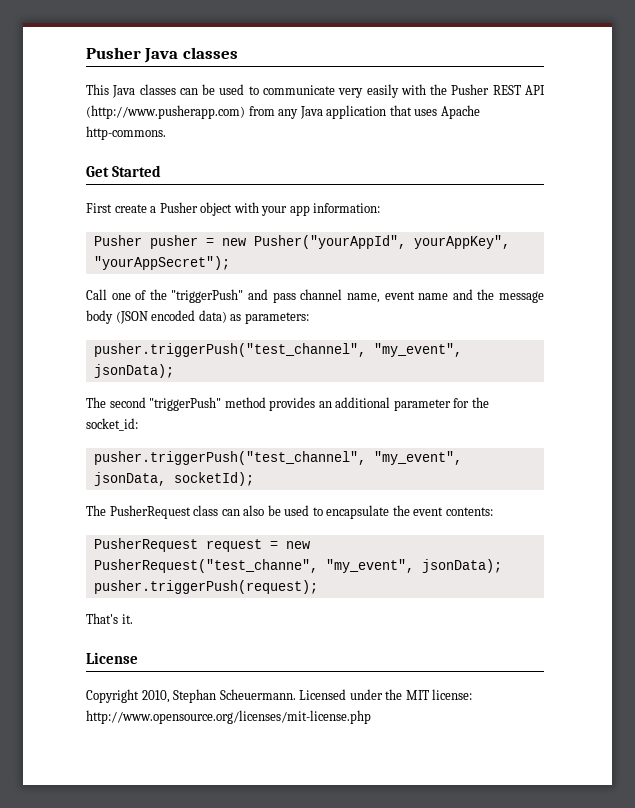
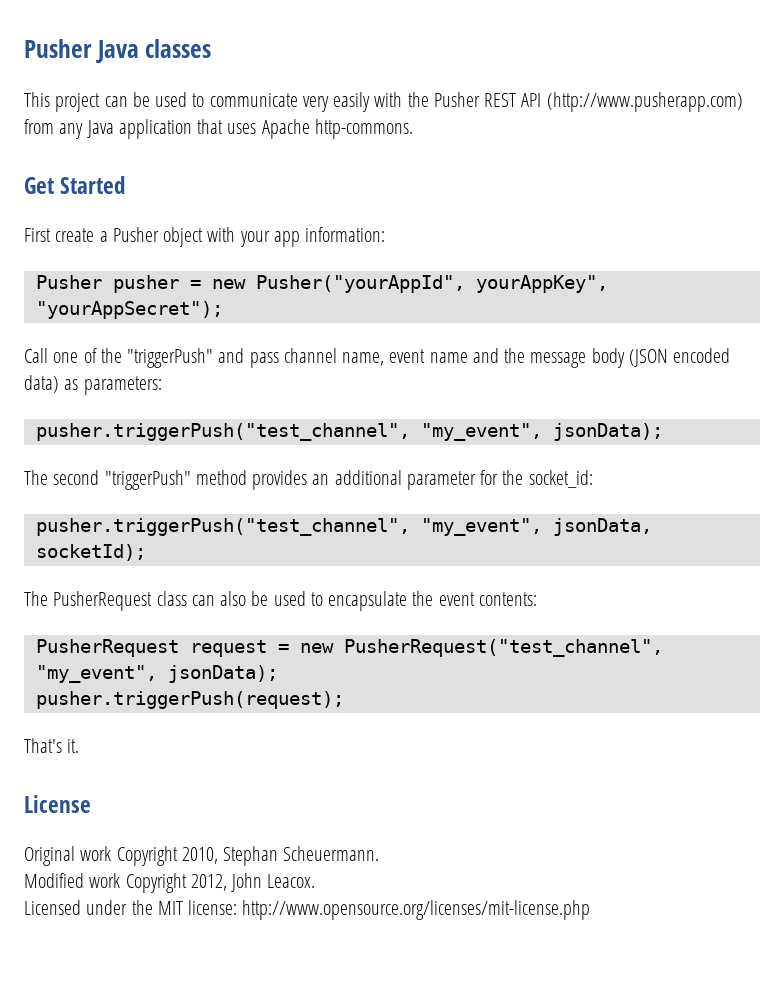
[112,84,176,98] Java classes -> [55,93,101,112] project
[93,559,318,573] PusherRequest("test_channe", -> [343,639,663,657] PusherRequest("test_channel",
(138, 658) none -> [24,846,112,866] Original work
(296, 694) none -> [24,873,316,893] // Modified work Copyright 2012, John Leacox. //

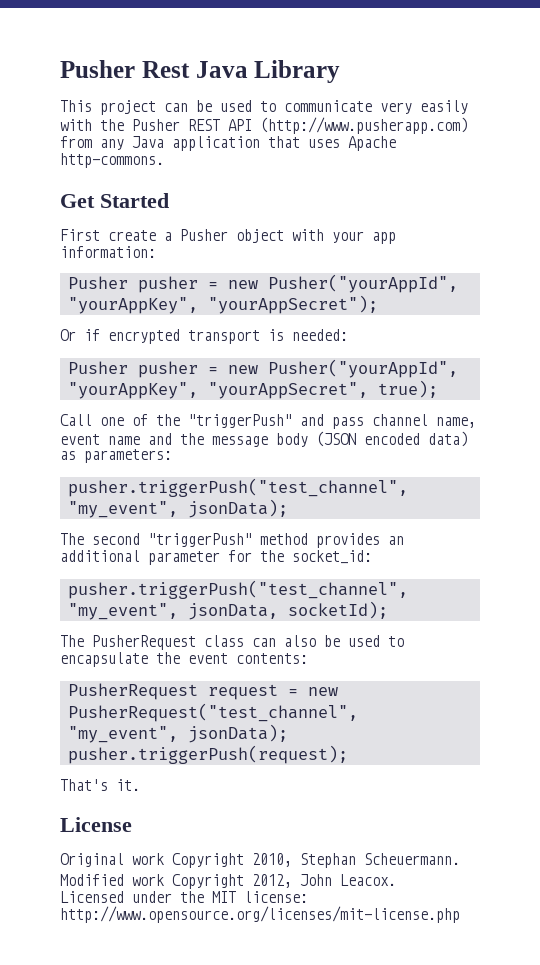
[24,39,212,63] Pusher Java classes -> [60,60,341,83] Pusher Rest Java Library
[475,275,608,293] yourAppKey", -> [67,297,198,314] "yourAppKey",
(223, 310) none -> [60,329,348,344] [67,359,458,378] [67,380,438,399] // Or if encrypted transport is needed: // Pusher pusher = new Pusher("yourAppId", "yourAppKey", "yourAppSecret", true);

